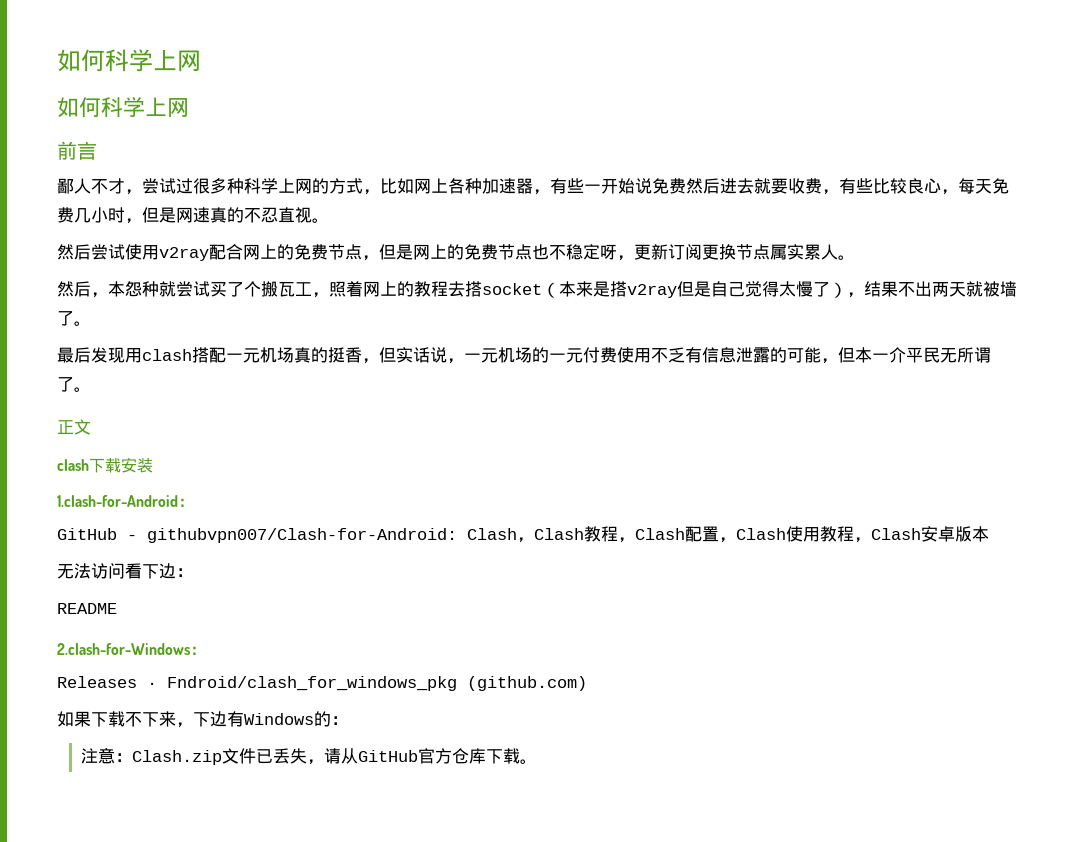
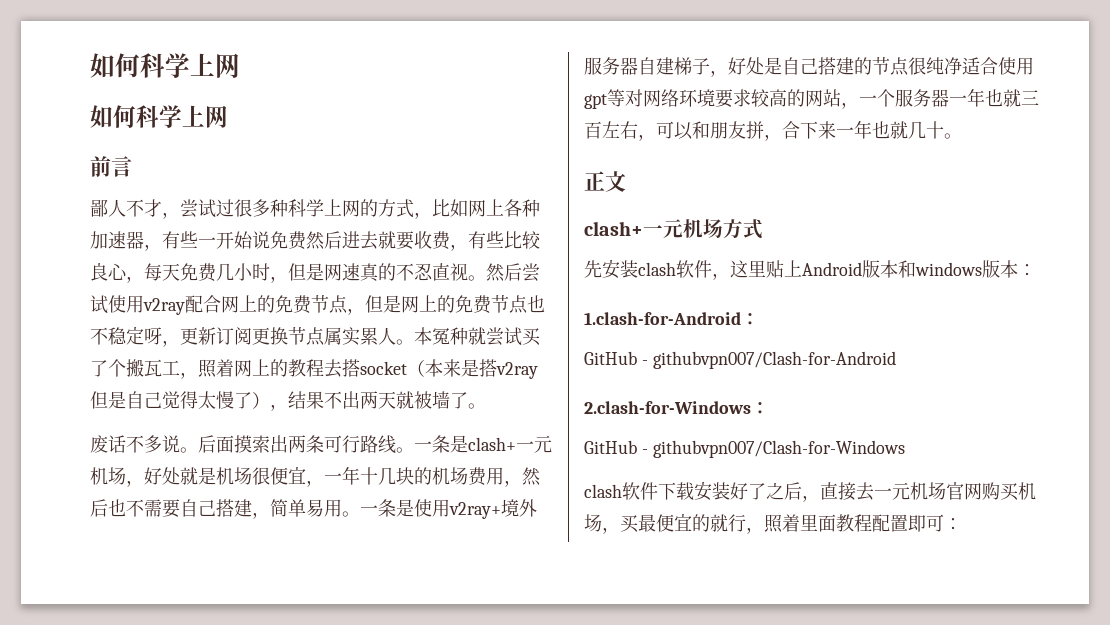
(329, 220) // -> (486, 278) none
[57,281,142,298] // 然后，本怨 -> [414,327,450,345] 本冤
[57,347,991,364] [57,377,91,392] [57,419,91,435] [57,457,153,473] [57,495,194,507] [57,526,989,543] [57,563,193,579] [57,603,117,614] [57,643,206,655] [57,676,587,691] [57,711,348,728] [81,748,538,765] 最后发现用clash搭配一元机场真的挺香，但实话说，一元机场的一元付费使用不乏有信息泄露的可能，但本一介平民无所谓了。 // 正文 // clash下载安装 // 1.clash-for-Android： // GitHub - githubvpn007/Clash-for-Android: Clash，Clash教程，Clash配置，Clash使用教程，Clash安卓版本 // 无法访问看下边： // README // 2.clash-for-Windows： // Releases · Fndroid/clash_for_windows_pkg (github.com) // 如果下载不下来，下边有Windows的： // 注意：Clash.zip文件已丢失，请从GitHub官方仓库下载。 -> [90,435,552,454] [90,466,541,487] [90,499,537,519] [584,57,1034,77] [584,88,1039,109] [584,120,962,141] [584,171,626,192] [584,219,763,239] [584,259,1036,280] [584,312,759,325] [584,351,896,369] [584,401,769,414] [584,440,905,458] [584,481,1036,502] [584,514,962,534] 废话不多说。后面摸索出两条可行路线。一条是clash+一元机场，好处就是机场很便宜，一年十几块的机场费用，然后也不需要自己搭建，简单易用。一条是使用v2ray+境外服务器自建梯子，好处是自己搭建的节点很纯净适合使用gpt等对网络环境要求较高的网站，一个服务器一年也就三百左右，可以和朋友拼，合下来一年也就几十。 // 正文 // clash+一元机场方式 // 先安装clash软件，这里贴上Android版本和windows版本： // 1.clash-for-Android： // GitHub - githubvpn007/Clash-for-Android // 2.clash-for-Windows： // GitHub - githubvpn007/Clash-for-Windows // clash软件下载安装好了之后，直接去一元机场官网购买机场，买最便宜的就行，照着里面教程配置即可：

